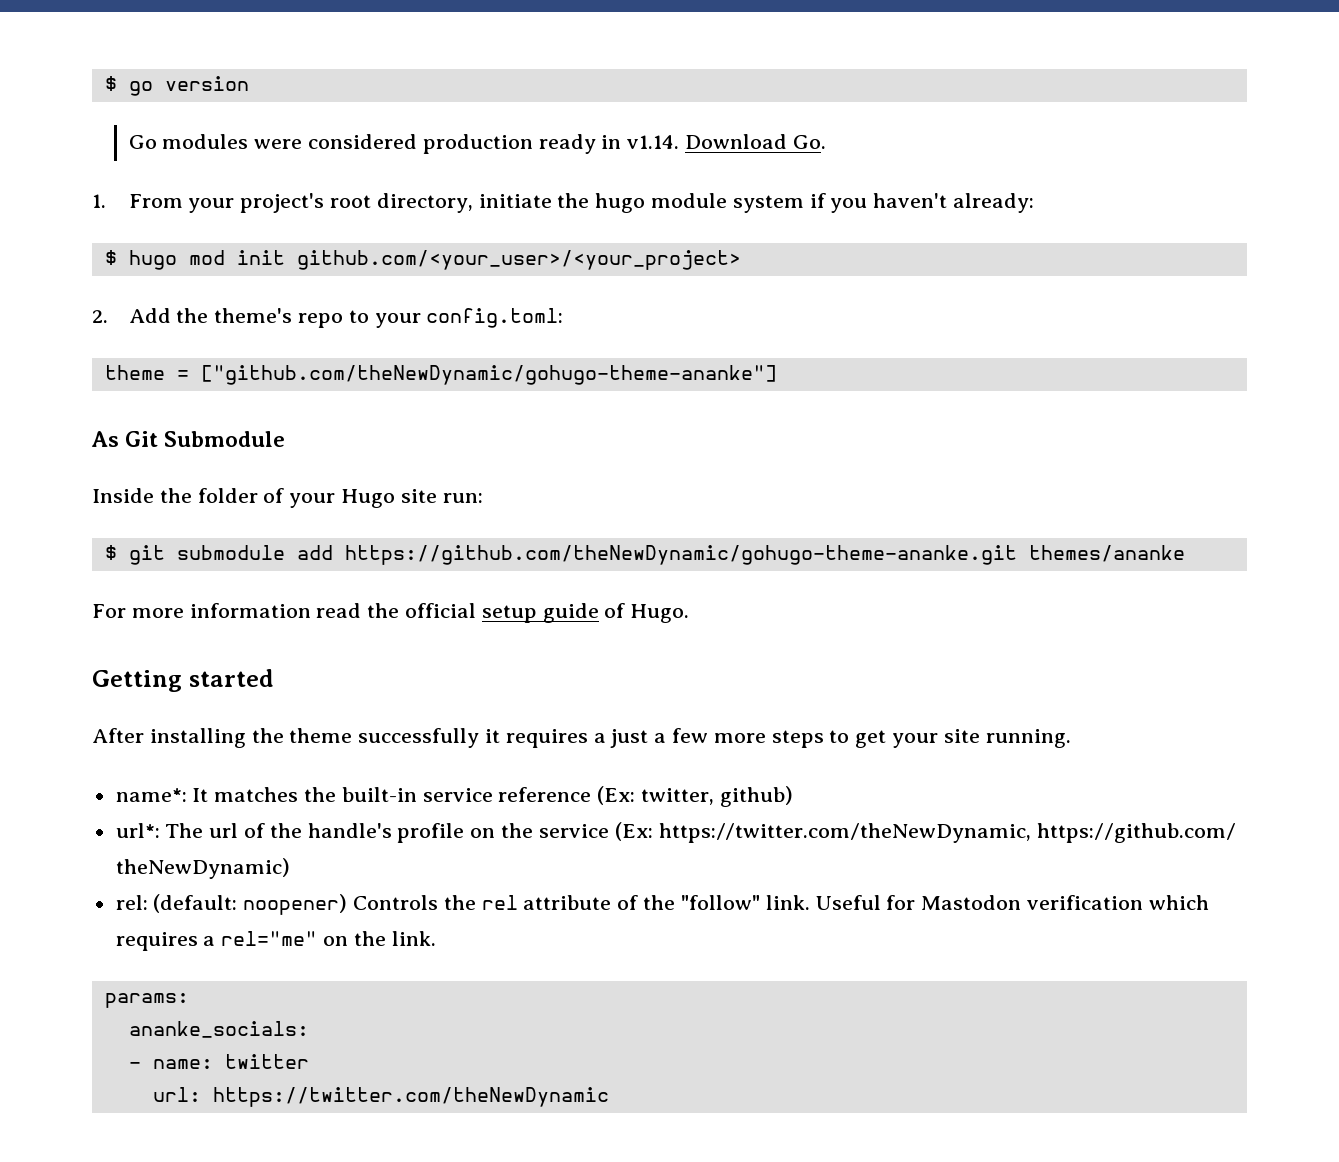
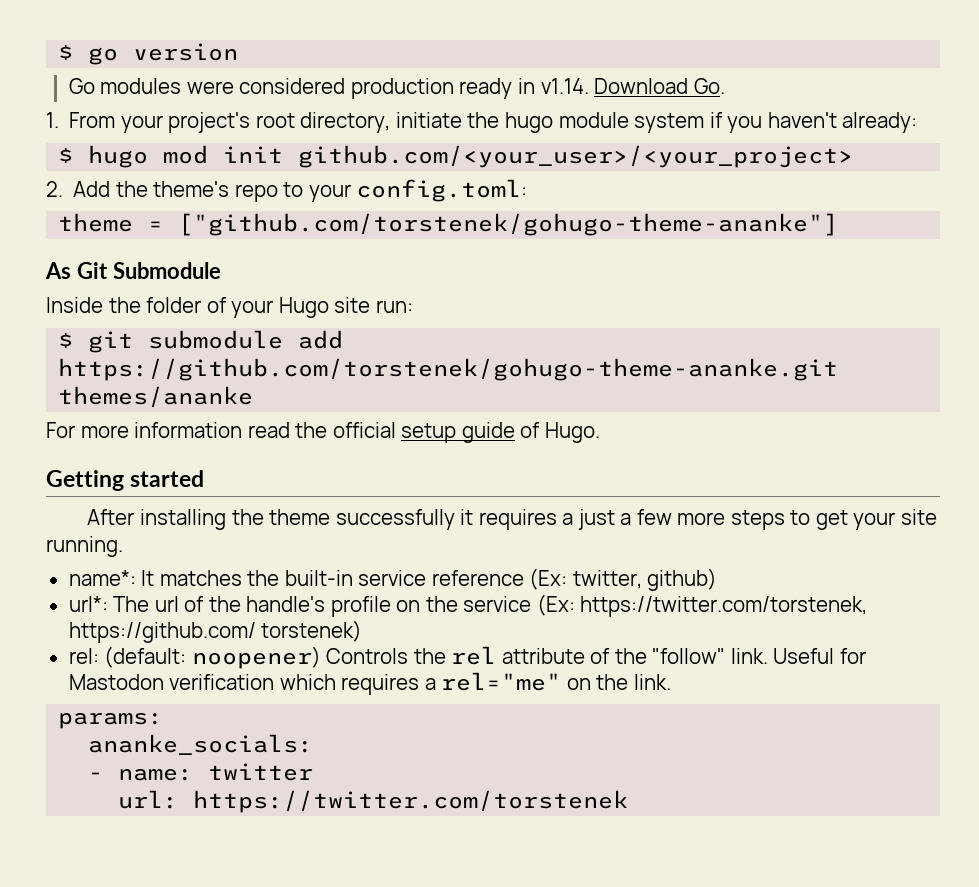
[200,365,777,385] ["github.com/theNewDynamic/gohugo-theme-ananke"] -> [178,213,839,236] ["github.com/torstenek/gohugo-theme-ananke"]
[344,545,1017,565] https://github.com/theNewDynamic/gohugo-theme-ananke.git -> [58,358,839,381] https://github.com/torstenek/gohugo-theme-ananke.git
[658,823,1237,843] [115,858,290,879] https://twitter.com/theNewDynamic, https://github.com/ theNewDynamic) -> [580,596,868,617] [68,620,363,643] https://twitter.com/torstenek, https://github.com/ torstenek)
[212,1087,609,1107] https://twitter.com/theNewDynamic -> [193,790,629,813] https://twitter.com/torstenek

